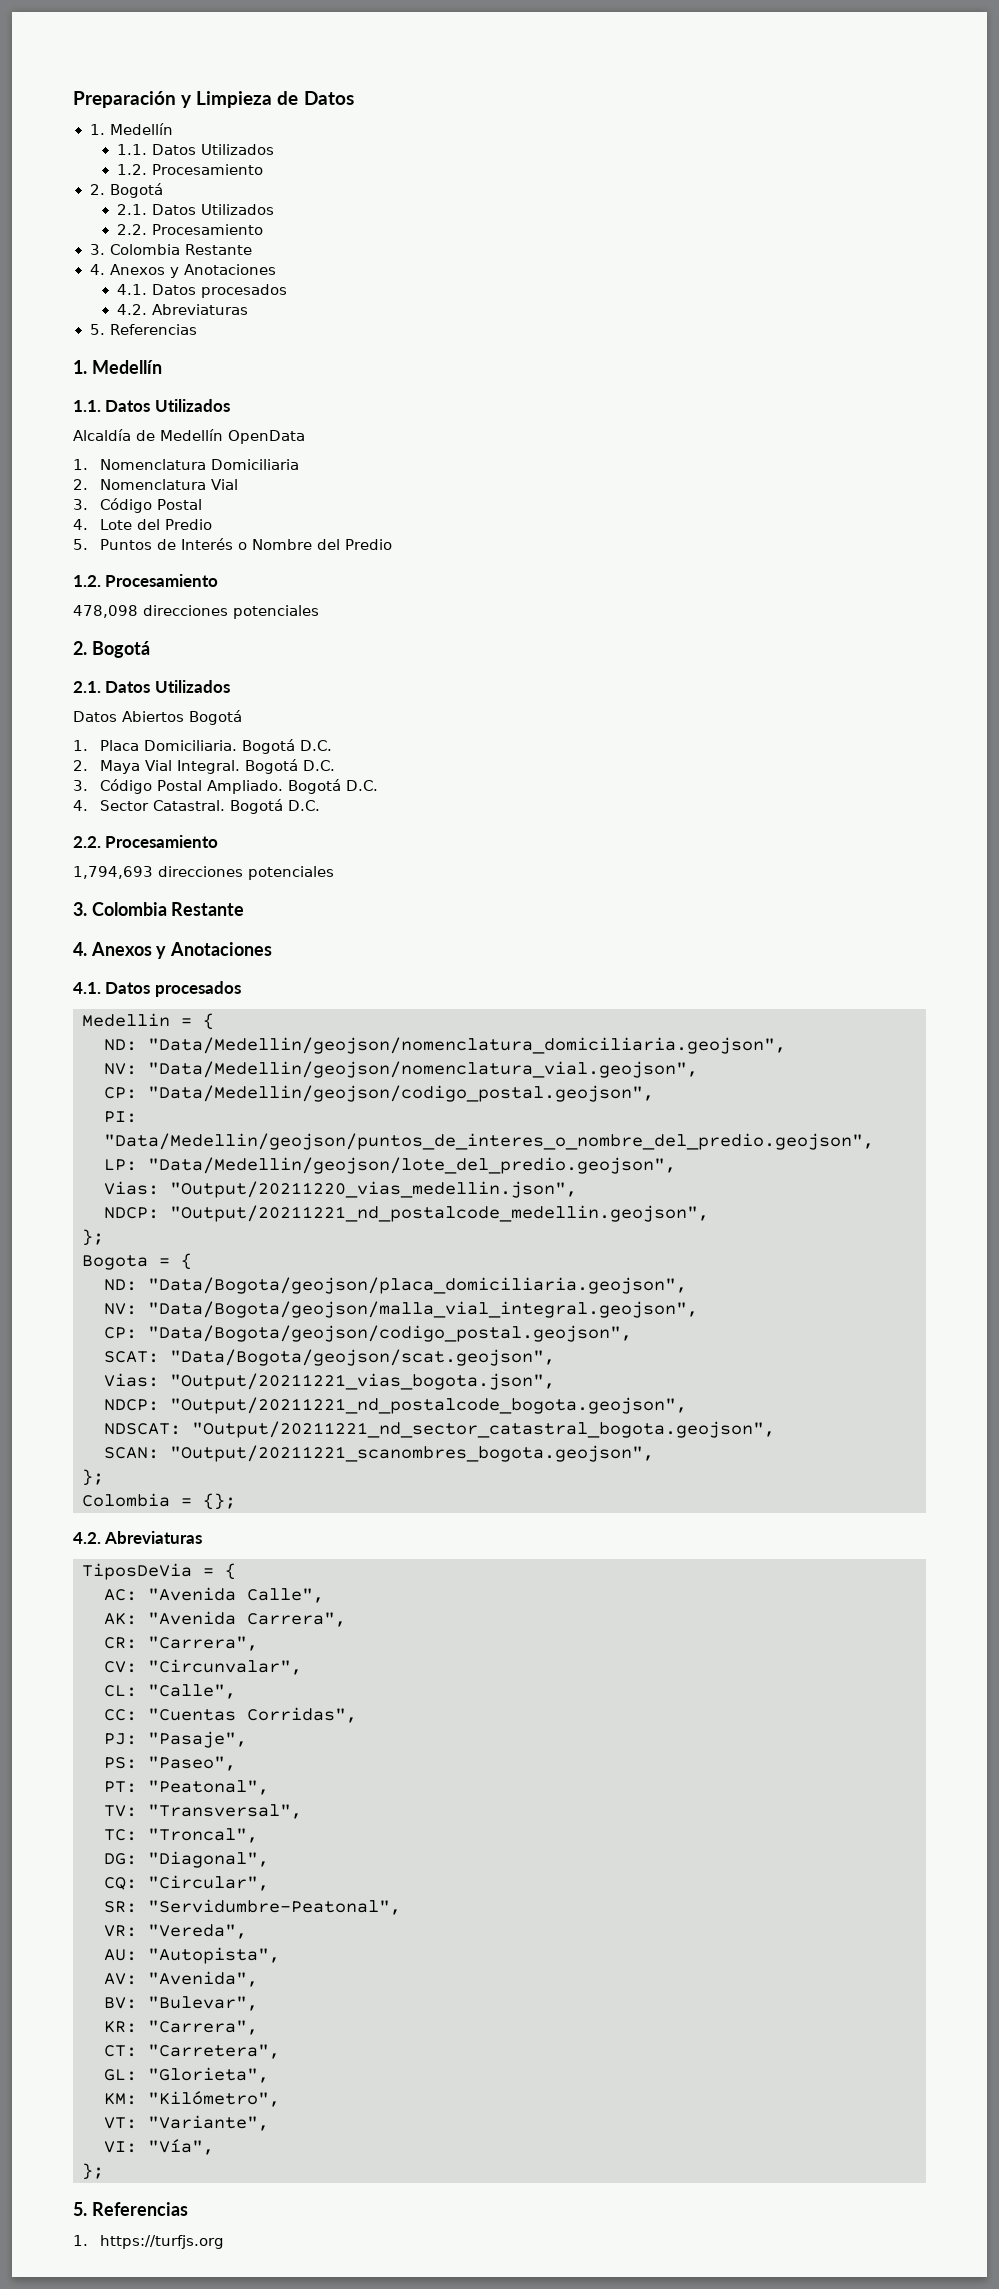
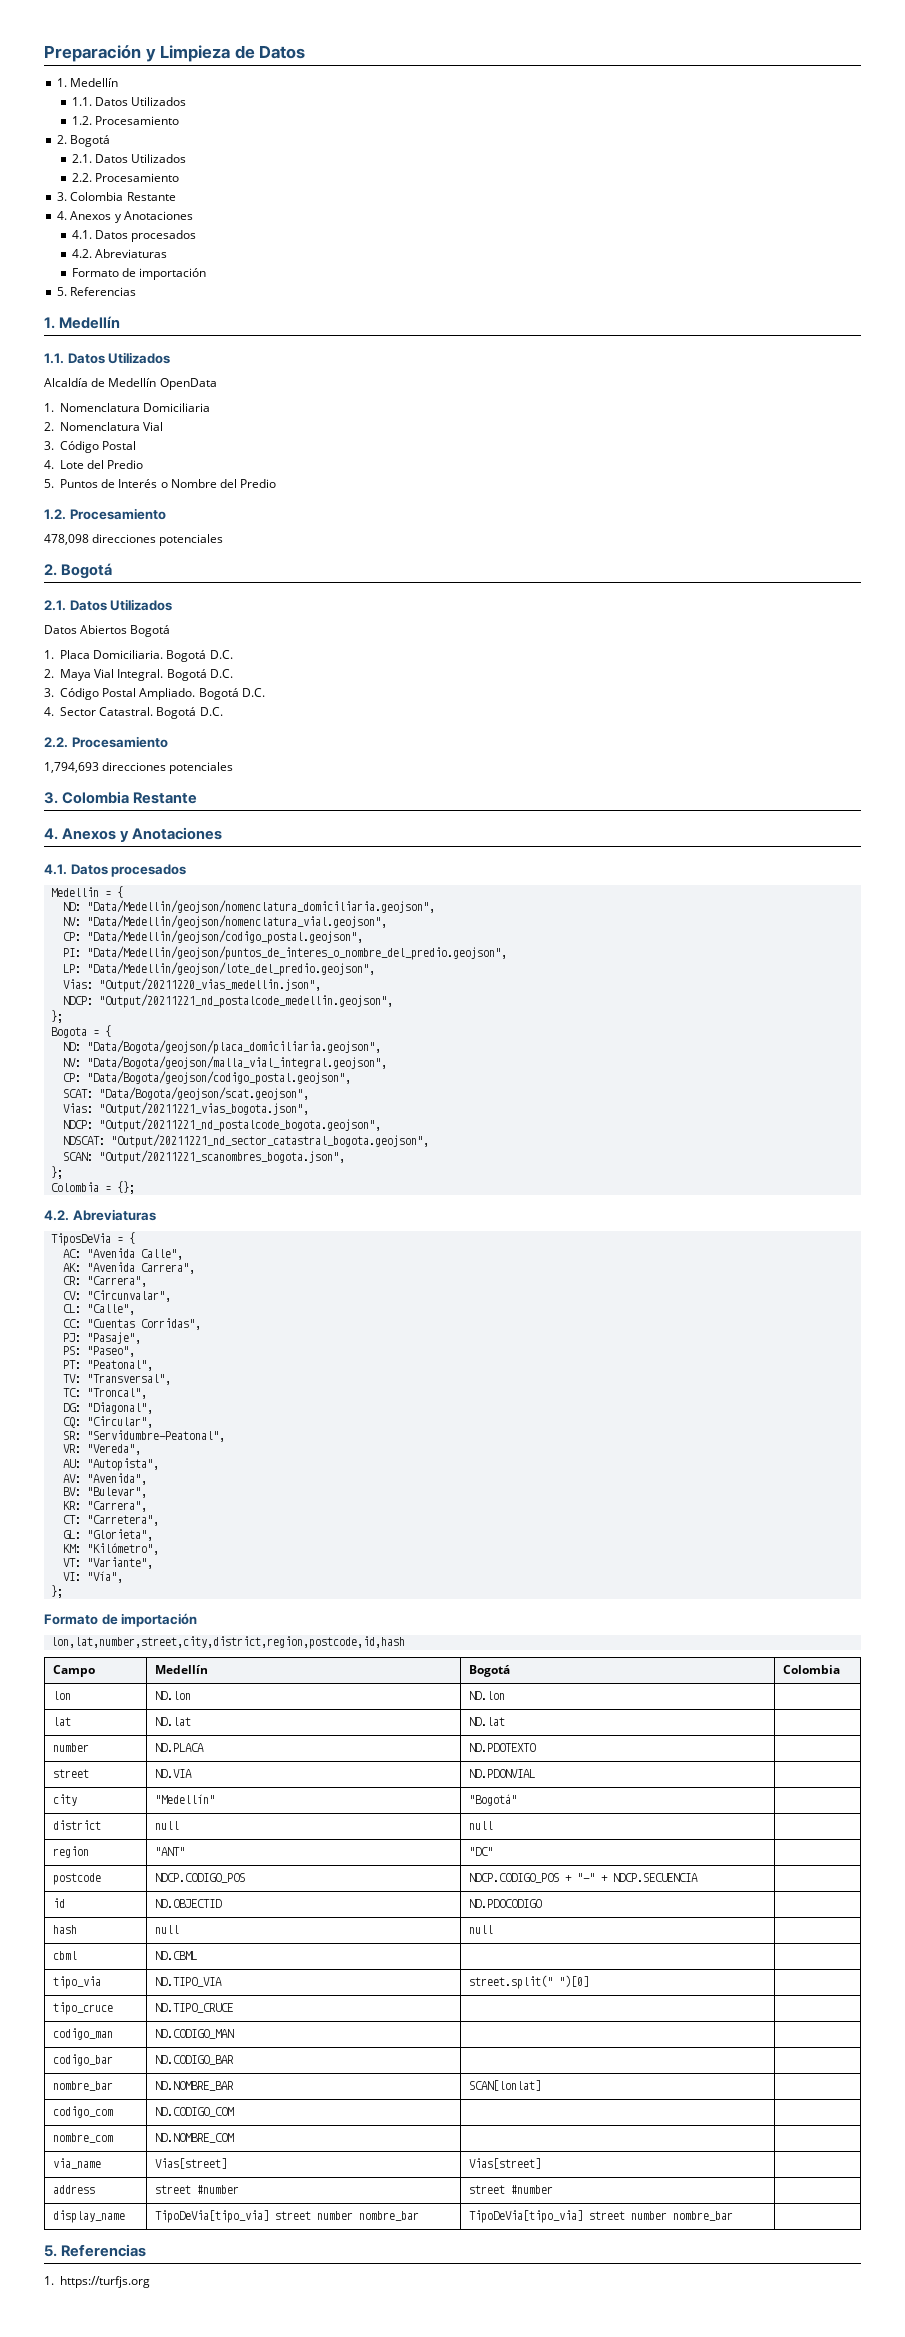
(248, 309) none -> [71,268,207,280] // Formato de importación
[170,1445,654,1462] "Output/20211221_scanombres_bogota.geojson", -> [99,1150,346,1164] "Output/20211221_scanombres_bogota.json",
(104, 2171) none -> [44,1613,198,1627] [51,1636,406,1649] [53,1665,96,1677] [155,1665,209,1674] [469,1665,511,1677] [783,1665,841,1674] [53,1691,72,1700] [155,1691,192,1700] [469,1691,506,1700] [53,1717,72,1726] [155,1717,192,1726] [469,1717,506,1726] [53,1743,90,1752] [155,1743,205,1752] [469,1743,537,1752] [53,1769,90,1778] [155,1769,193,1778] [469,1769,536,1778] [53,1794,78,1806] [155,1794,216,1804] [469,1794,518,1806] [53,1820,102,1830] [155,1821,180,1830] [469,1821,494,1830] [53,1846,90,1858] [155,1847,186,1856] [469,1847,494,1856] [53,1873,102,1885] [155,1873,246,1883] [469,1873,699,1883] [53,1898,66,1908] [155,1899,223,1908] [469,1899,543,1908] [53,1925,78,1934] [155,1925,180,1934] [469,1925,494,1934] [53,1951,78,1960] [155,1951,198,1960] [53,1976,102,1989] [155,1977,223,1987] [469,1975,590,1989] [53,2002,114,2015] [155,2003,234,2013] [53,2028,114,2040] [155,2029,235,2039] [53,2054,114,2066] [155,2055,235,2065] [53,2081,114,2091] [155,2081,235,2091] [469,2080,542,2091] [53,2106,114,2118] [155,2107,235,2117] [53,2133,114,2143] [155,2133,235,2143] [53,2158,102,2169] [155,2158,228,2169] [469,2158,542,2169] [53,2185,96,2194] [155,2185,240,2194] [469,2185,554,2194] [53,2210,126,2223] [155,2210,420,2223] [469,2210,734,2223] // Formato de importación // lon,lat,number,street,city,district,region,postcode,id,hash // Campo | Medellín | Bogotá | Colombia // lon | ND.lon | ND.lon | // lat | ND.lat | ND.lat | // number | ND.PLACA | ND.PDOTEXTO | // street | ND.VIA | ND.PDONVIAL | // city | "Medellín" | "Bogotá" | // district | null | null | // region | "ANT" | "DC" | // postcode | NDCP.CODIGO_POS | NDCP.CODIGO_POS + "-" + NDCP.SECUENCIA | // id | ND.OBJECTID | ND.PDOCODIGO | // hash | null | null | // cbml | ND.CBML | | // tipo_via | ND.TIPO_VIA | street.split(" ")[0] | // tipo_cruce | ND.TIPO_CRUCE | | // codigo_man | ND.CODIGO_MAN | | // codigo_bar | ND.CODIGO_BAR | | // nombre_bar | ND.NOMBRE_BAR | SCAN[lonlat] | // codigo_com | ND.CODIGO_COM | | // nombre_com | ND.NOMBRE_COM | | // via_name | Vias[street] | Vias[street] | // address | street #number | street #number | // display_name | TipoDeVia[tipo_via] street number nombre_bar | TipoDeVia[tipo_via] street number nombre_bar |

